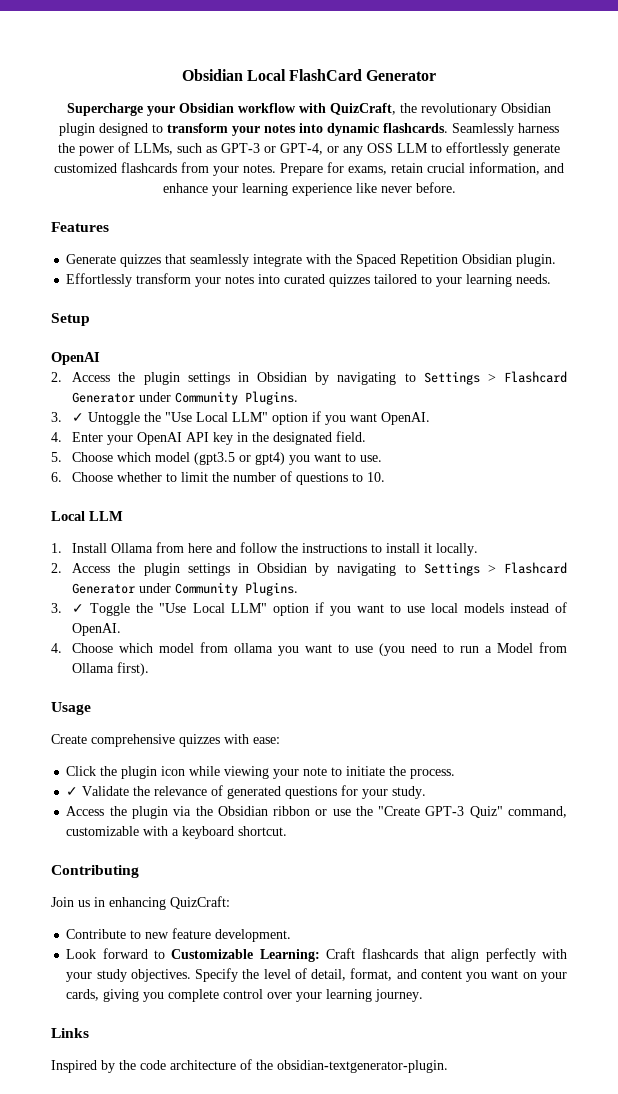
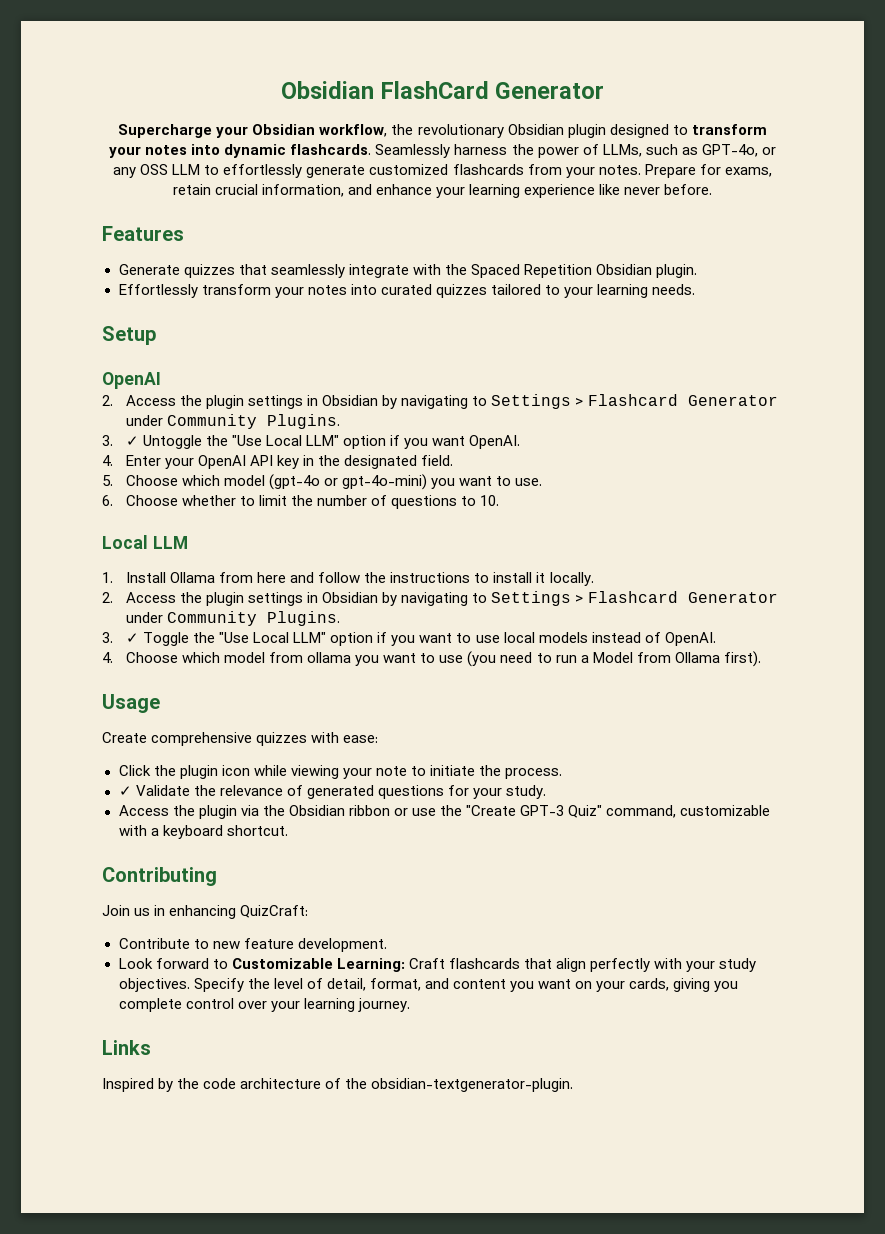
[181,69,286,81] Obsidian Local -> [281,81,375,99] Obsidian
[238,103,396,115] workflow with QuizCraft, -> [319,124,388,137] workflow,
[221,143,323,155] GPT-3 or GPT-4, -> [701,144,758,157] GPT-4o,
[194,452,286,465] (gpt3.5 or gpt4) -> [269,474,428,490] (gpt-4o or gpt-4o-mini)

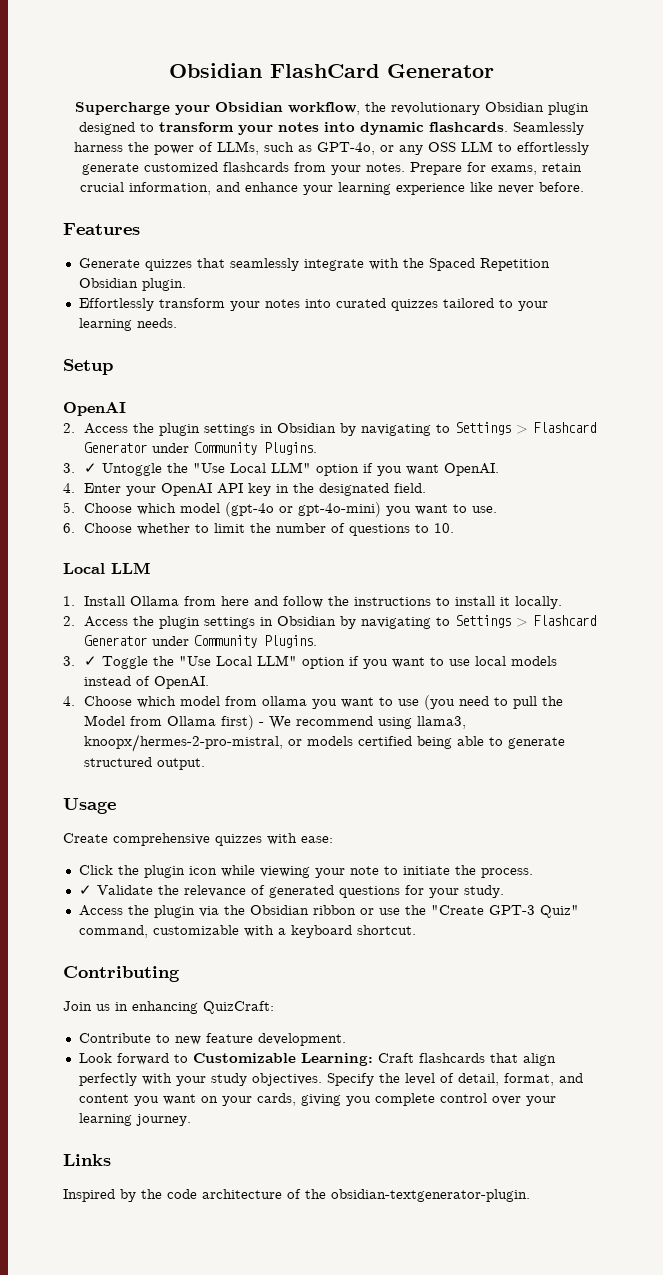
[555,655,589,663] run a -> [512,696,563,709] pull the
[723,651,761,667] first). -> [220,715,466,730] [83,734,565,752] [83,757,205,770] first) - We recommend using llama3, knoopx/hermes-2-pro-mistral, or models certified being able to generate structured output.

